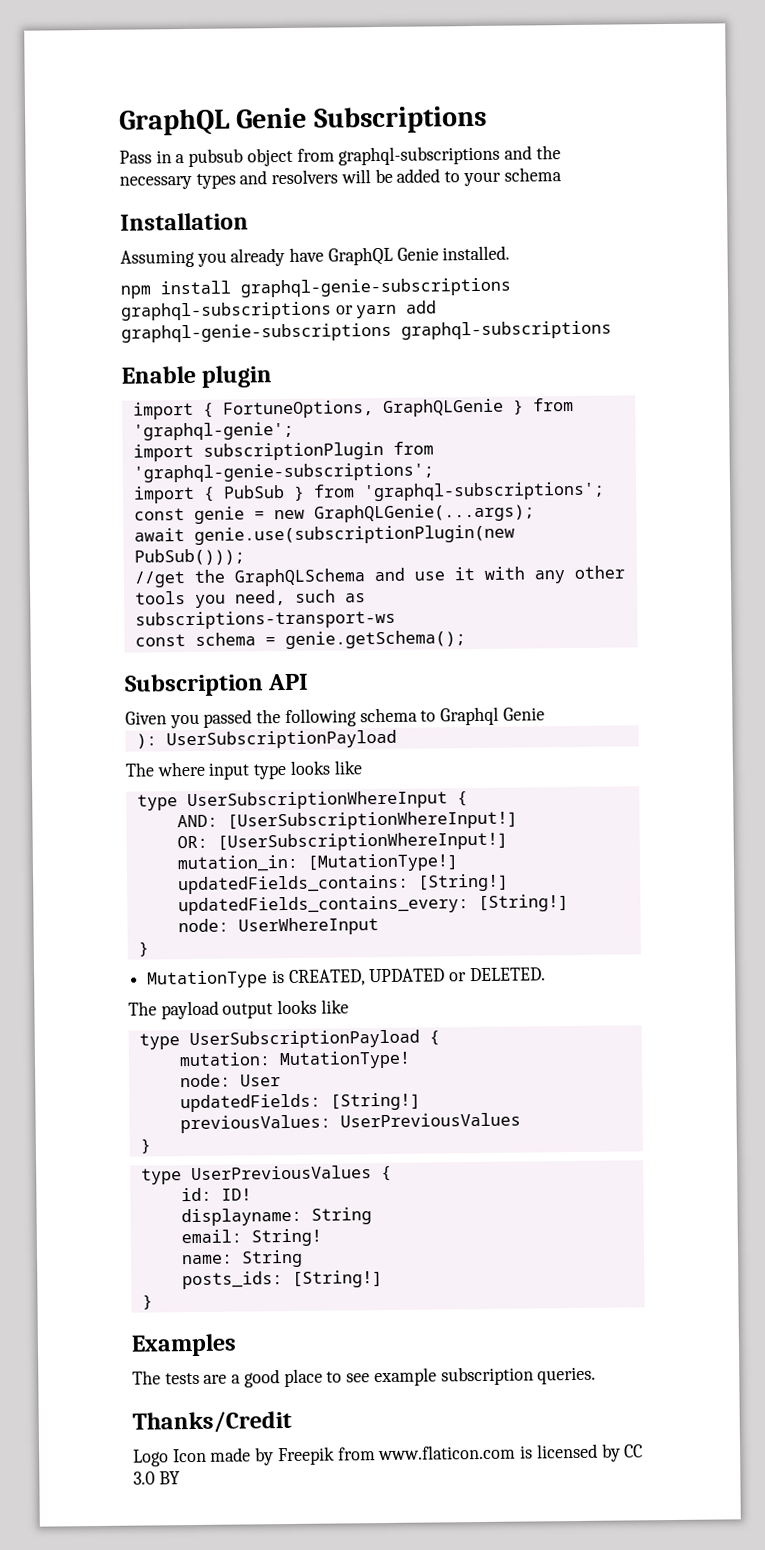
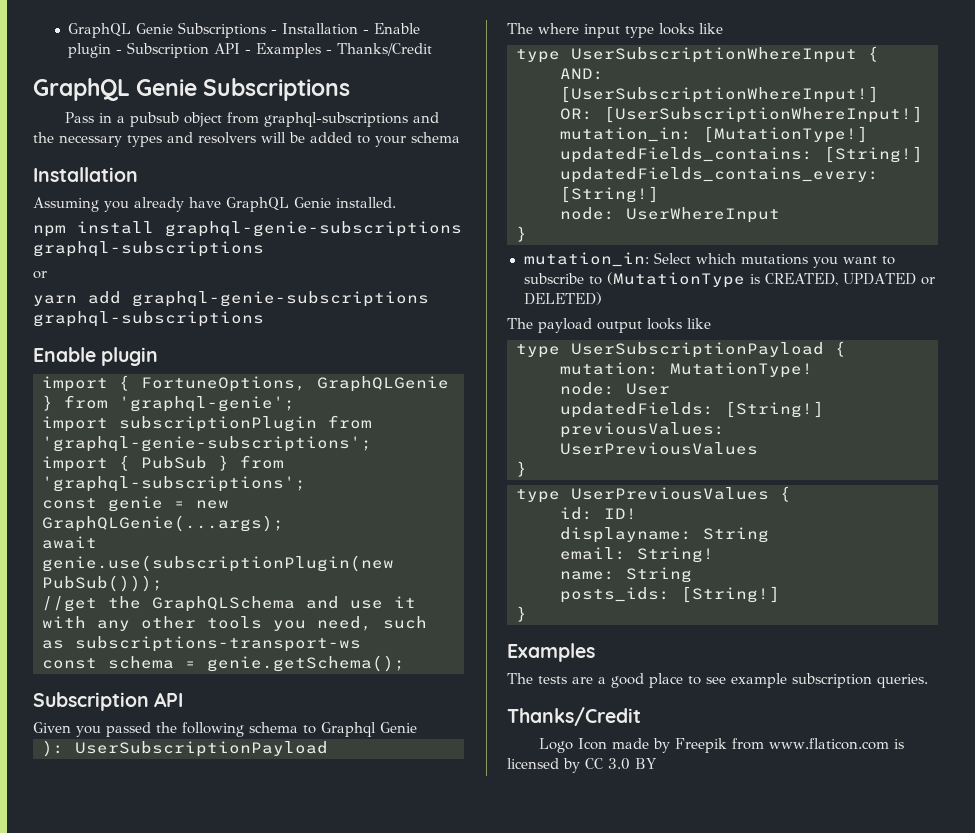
[119,105,487,136] GraphQL Genie Subscriptions -> [68,22,421,38] [68,42,433,58] [33,78,351,101] GraphQL Genie Subscriptions - Installation - Enable plugin - Subscription API - Examples - Thanks/Credit // GraphQL Genie Subscriptions
[335,305,354,315] or -> [33,271,47,279] // or //
[147,970,269,989] MutationType -> [523,252,895,268] [523,272,745,288] mutation_in: Select which mutations you want to subscribe to (MutationType
[469,967,546,982] DELETED. -> [523,292,602,305] DELETED)

